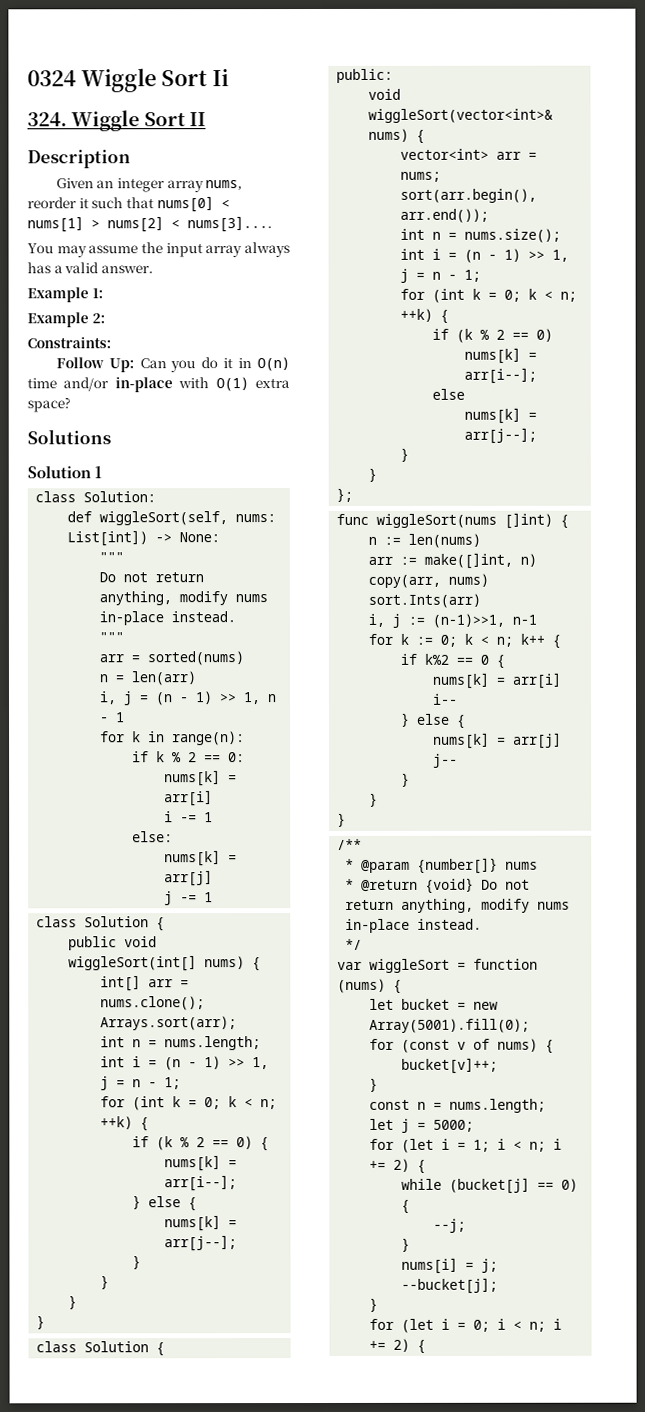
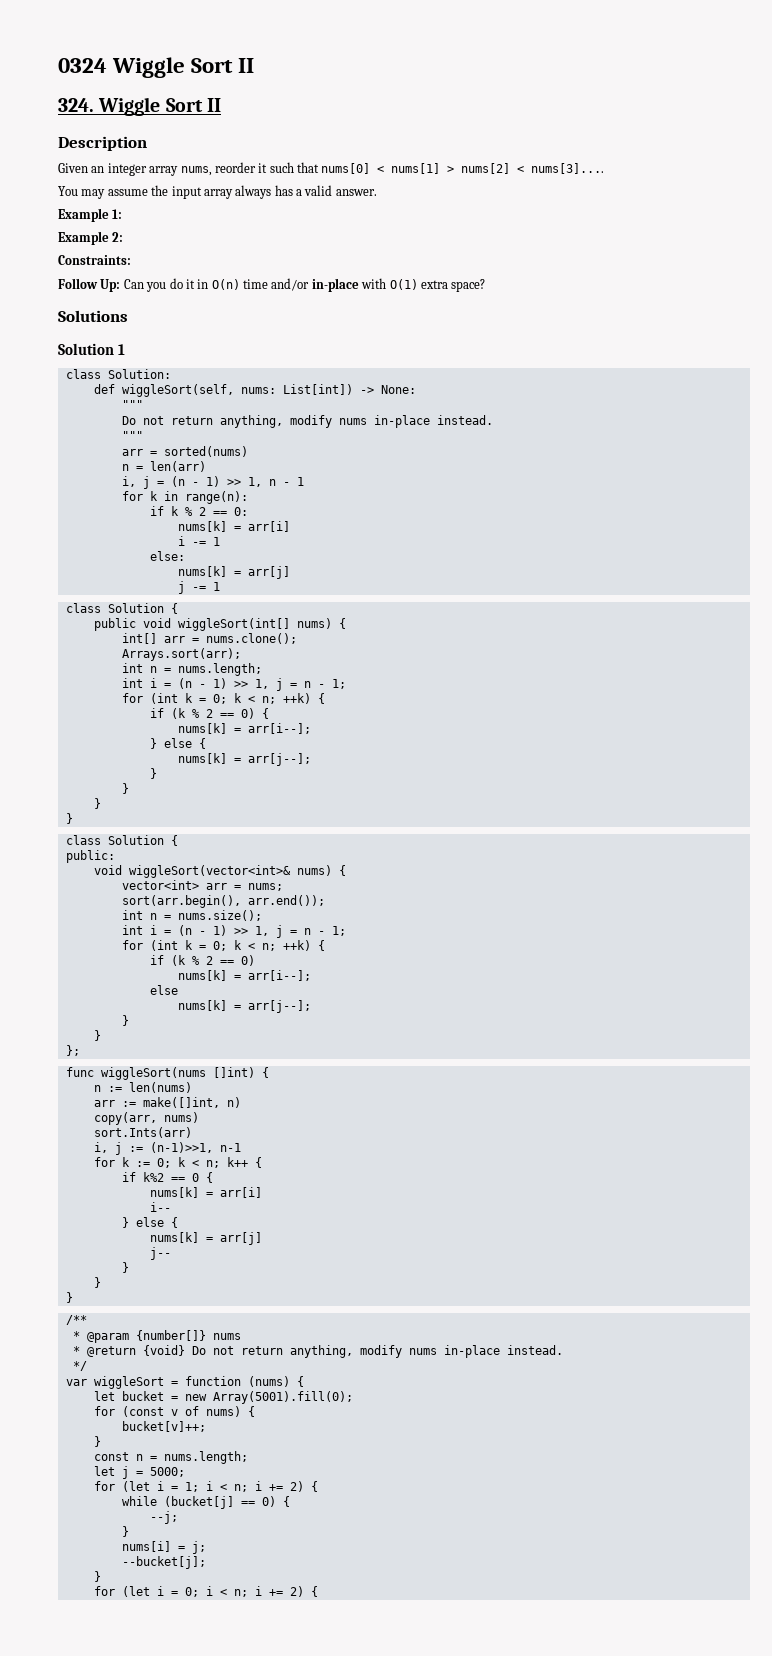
[212,68,230,87] Ii -> [238,58,255,73] II

